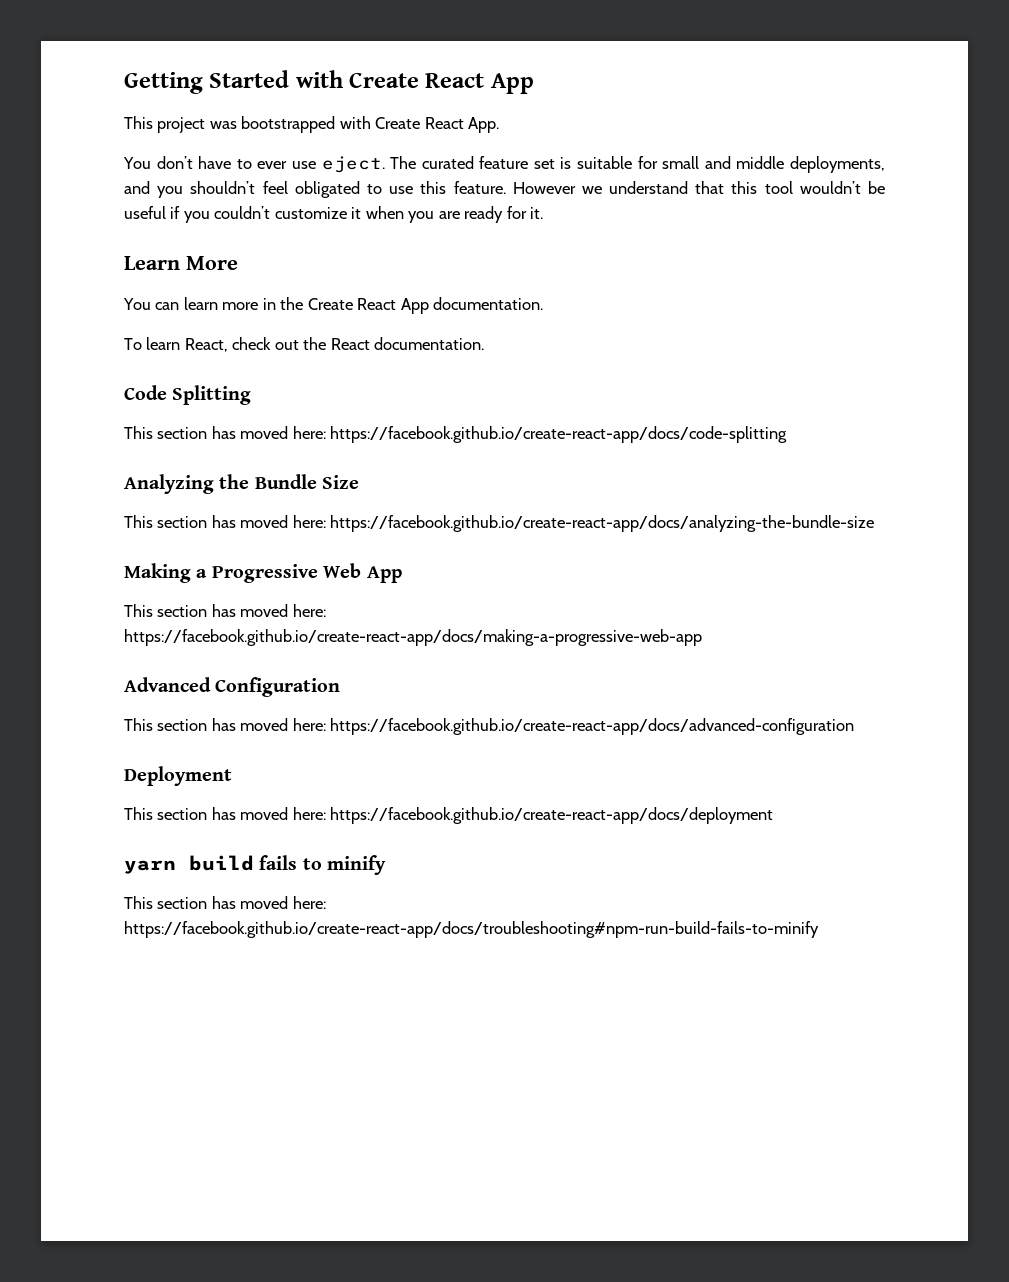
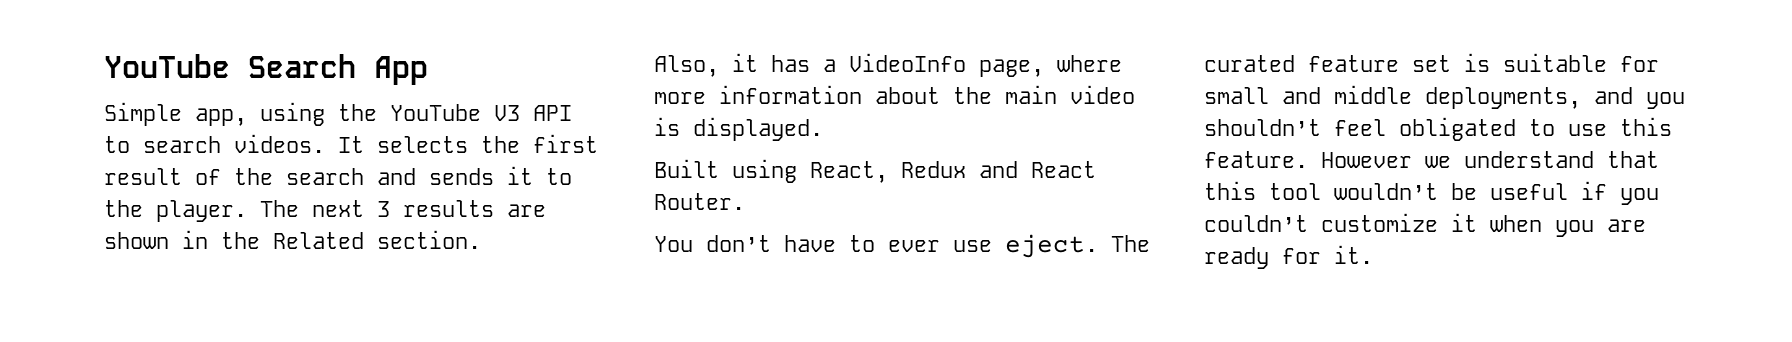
[124,70,534,94] [124,116,500,133] Getting Started with Create React App // This project was bootstrapped with Create React App. -> [104,54,428,85] [104,102,572,126] [104,134,598,153] [104,166,572,185] [104,200,546,222] [104,230,481,249] [654,53,1122,77] [654,85,1135,104] [654,117,823,141] [654,159,1096,183] [654,193,745,210] YouTube Search App // Simple app, using the YouTube V3 API to search videos. It selects the first result of the search and sends it to the player. The next 3 results are shown in the Related section. // Also, it has a VideoInfo page, where more information about the main video is displayed. // Built using React, Redux and React Router.
[124,256,238,270] [123,297,544,314] [124,337,485,352] [124,385,252,405] [124,426,788,443] [124,474,360,494] [124,515,875,532] [124,563,402,583] [124,604,326,617] [124,629,702,646] [124,677,341,697] [124,718,855,735] [124,766,232,786] [124,807,774,824] [124,855,387,875] [124,896,326,909] [124,921,819,938] // Learn More // You can learn more in the Create React App documentation. // To learn React, check out the React documentation. // Code Splitting // This section has moved here: https://facebook.github.io/create-react-app/docs/code-splitting // Analyzing the Bundle Size // This section has moved here: https://facebook.github.io/create-react-app/docs/analyzing-the-bundle-size // Making a Progressive Web App // This section has moved here: https://facebook.github.io/create-react-app/docs/making-a-progressive-web-app // Advanced Configuration // This section has moved here: https://facebook.github.io/create-react-app/docs/advanced-configuration // Deployment // This section has moved here: https://facebook.github.io/create-react-app/docs/deployment // yarn build fails to minify // This section has moved here: https://facebook.github.io/create-react-app/docs/troubleshooting#npm-run-build-fails-to-minify -> (1373, 254) none

